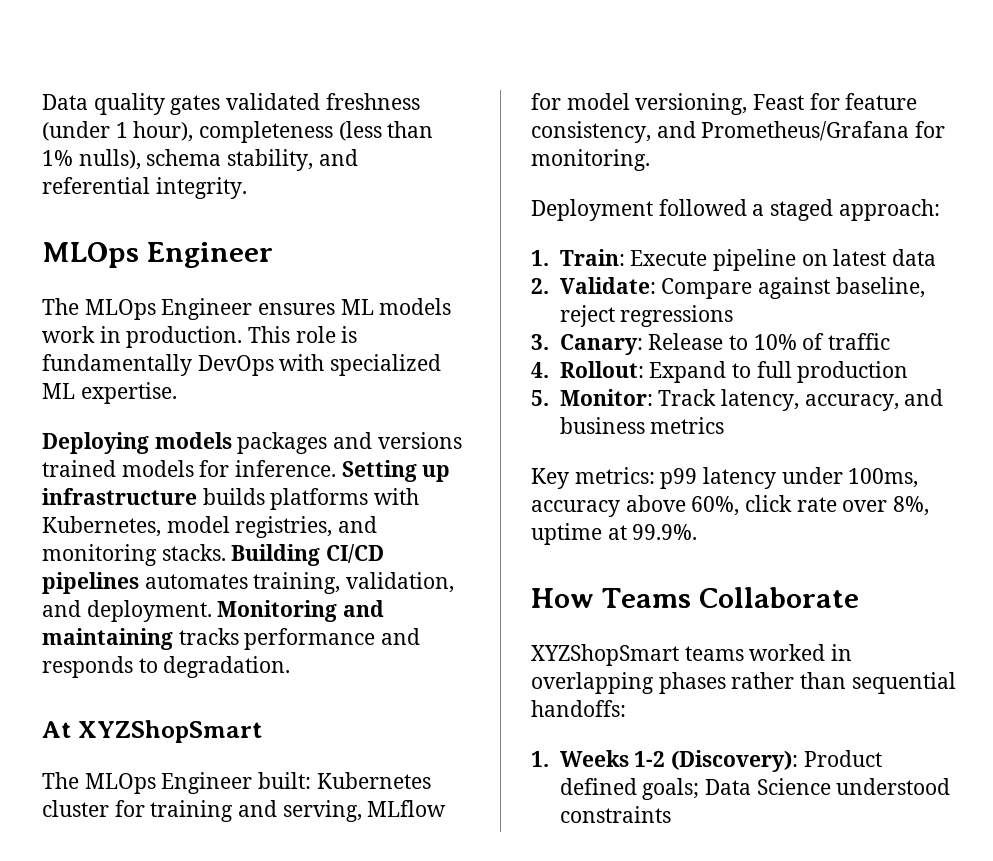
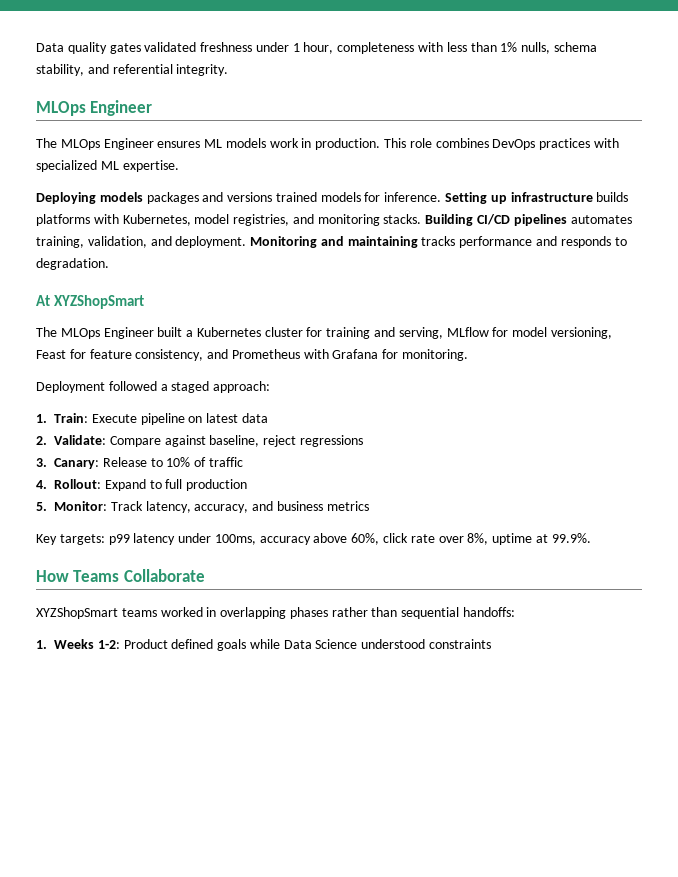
[42,121,382,143] (under 1 hour), completeness (less -> [255,42,467,54] under 1 hour, completeness with less
[78,149,141,170] nulls), -> [521,42,551,54] nulls,
[341,326,358,343] [42,354,274,376] is fundamentally DevOps -> [435,138,591,150] combines DevOps practices
[258,772,312,789] built: -> [157,327,194,337] built a
[701,121,910,141] Prometheus/Grafana -> [231,349,379,359] Prometheus with Grafana
[574,467,655,484] metrics: -> [59,534,105,545] targets:
[634,750,882,772] [559,778,700,800] 1-2 (Discovery): Product defined goals; -> [97,639,280,651] 1-2: Product defined goals while

